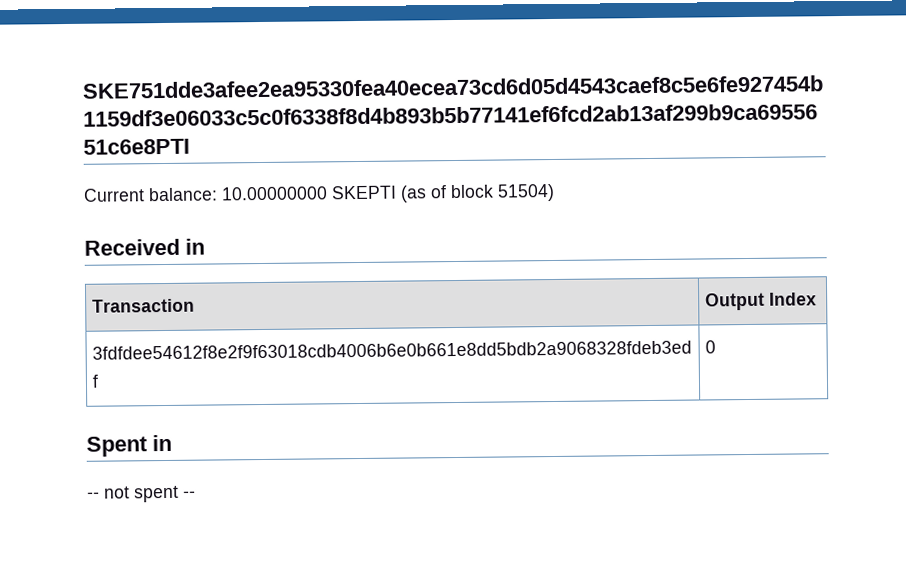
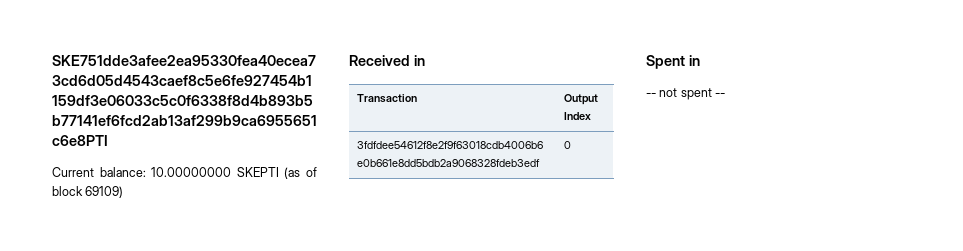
[497,183,555,202] 51504) -> [85,186,124,198] 69109)

